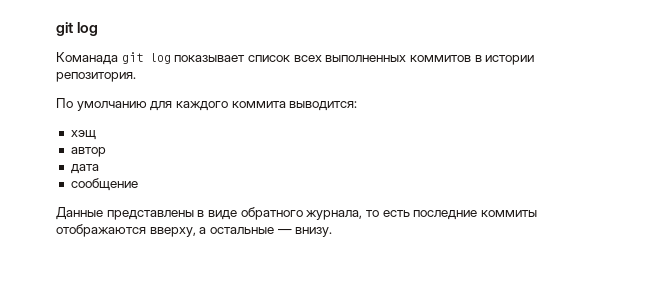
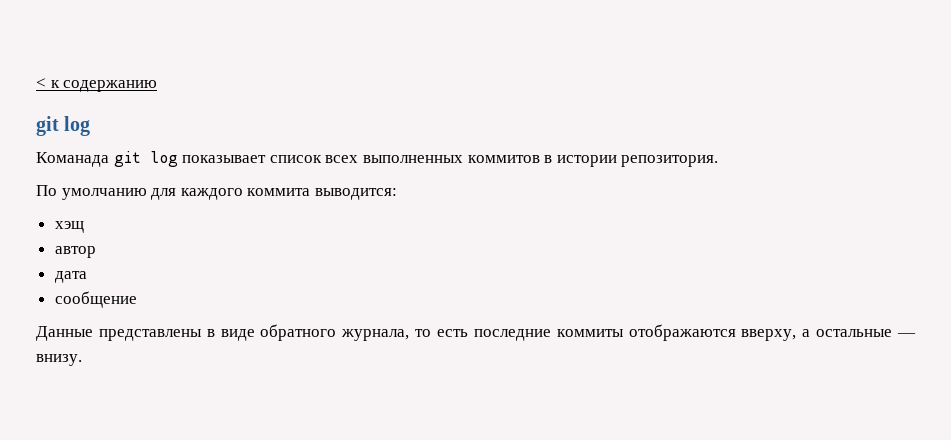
(56, 29) none -> [36,78,158,92] < к содержанию //

